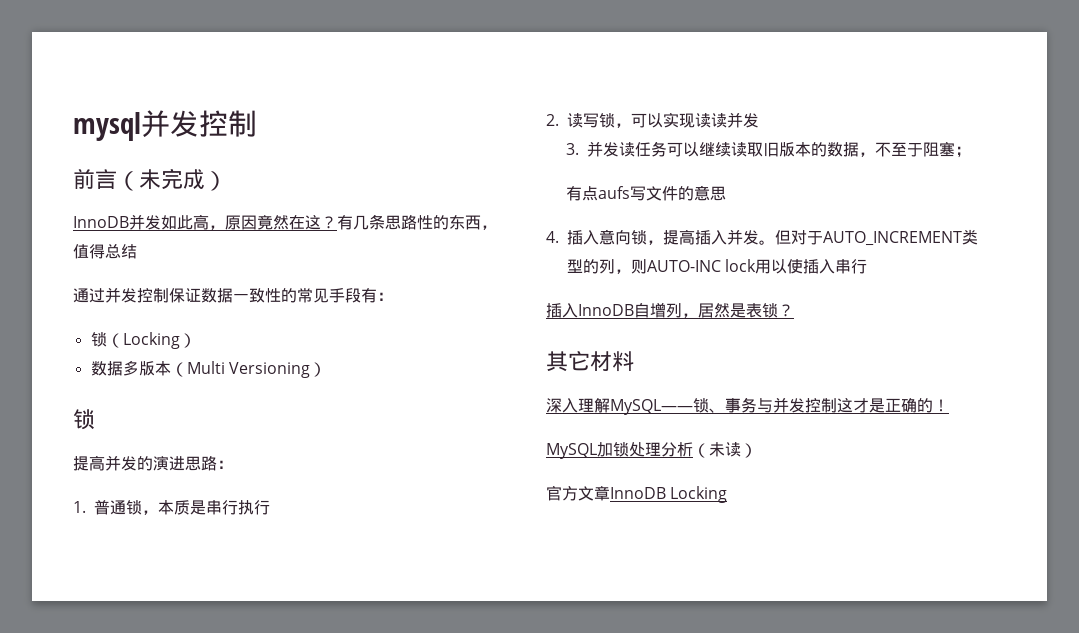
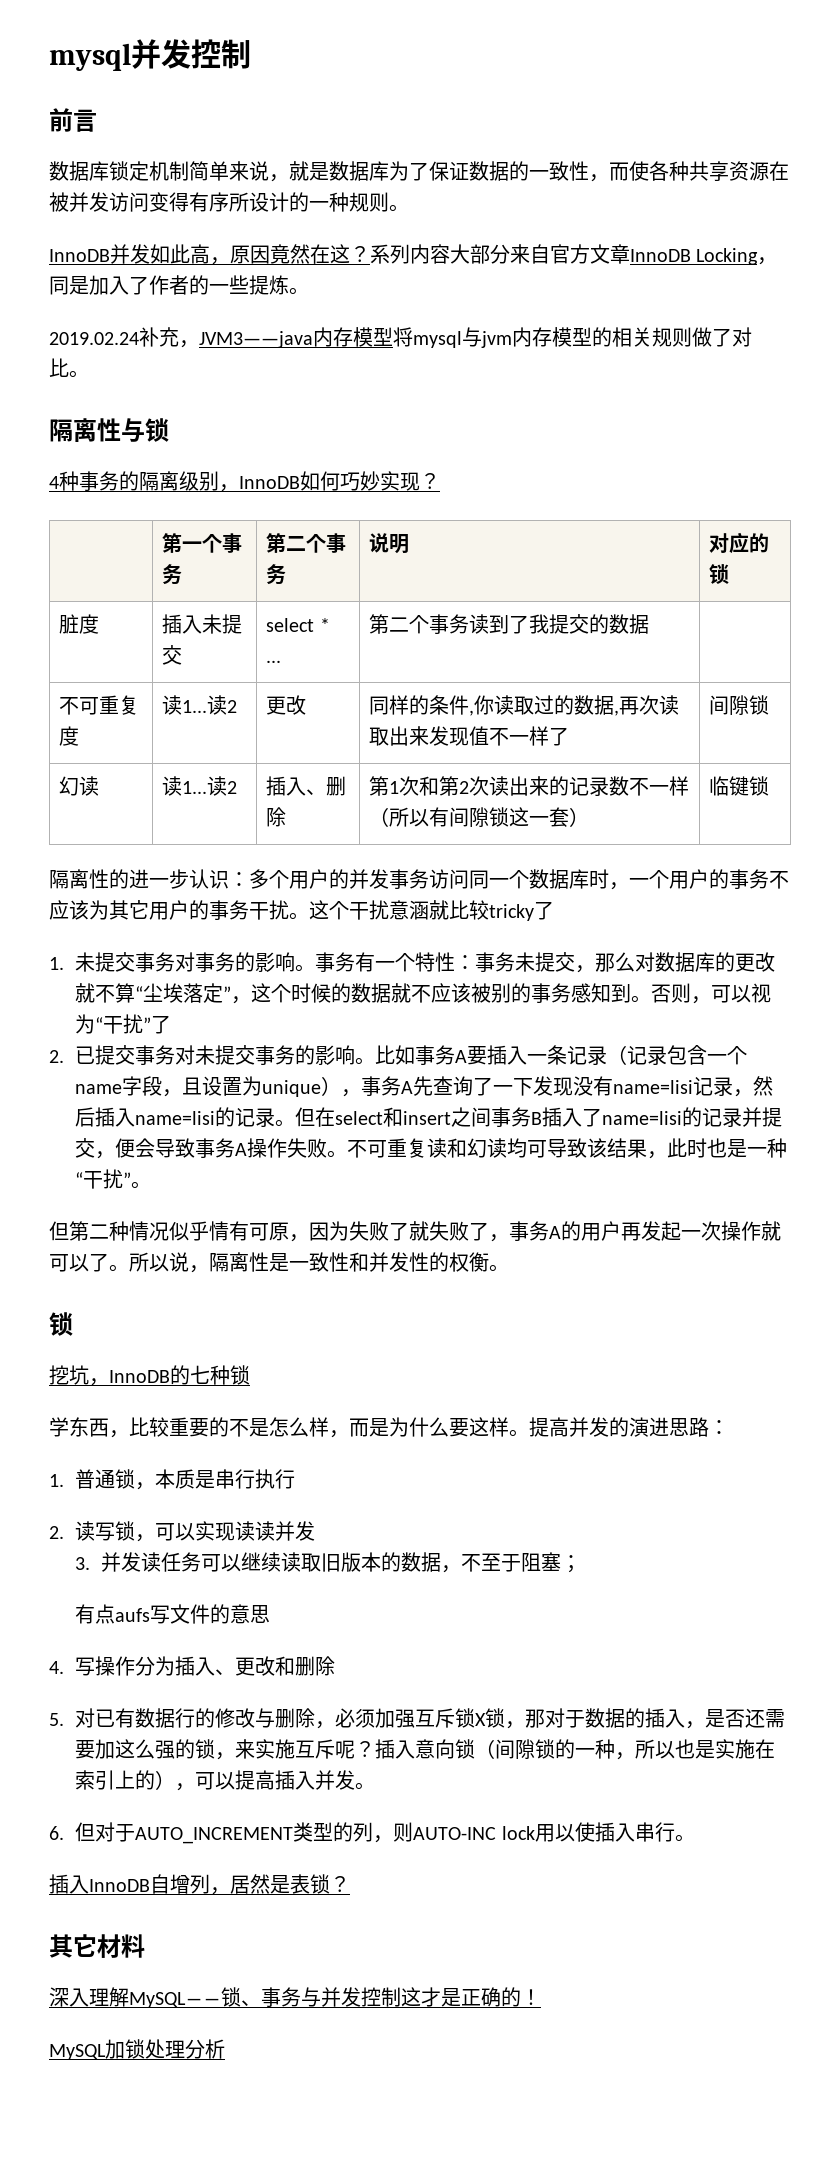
[117,168,227,191] （未完成） -> [49,161,789,182] [49,192,409,212] // 数据库锁定机制简单来说，就是数据库为了保证数据的一致性，而使各种共享资源在被并发访问变得有序所设计的一种规则。
[337,214,497,230] [73,244,137,259] [73,287,393,303] [90,332,196,349] [90,360,326,378] [73,409,95,430] 有几条思路性的东西，值得总结 // 通过并发控制保证数据一致性的常见手段有： // 锁（Locking） // 数据多版本（Multi Versioning） // 锁 // -> [370,244,778,265] [49,275,309,295] [49,327,752,348] [49,358,89,378] [49,418,169,442] [49,471,440,492] [162,533,243,553] [162,564,183,585] [266,533,347,553] [266,564,287,585] [369,533,410,554] [709,532,770,554] [709,564,730,584] [59,614,100,634] [162,614,243,634] [162,645,183,665] [266,618,330,632] [266,660,282,663] [369,614,650,634] [59,695,140,715] [59,726,80,746] [162,695,238,715] [266,695,307,715] [369,695,680,716] [369,726,570,746] [709,695,770,715] [59,776,100,796] [162,776,238,796] [266,776,347,796] [266,807,287,827] [369,776,690,796] [369,807,590,827] [709,776,770,796] [49,869,789,890] [49,900,554,921] [49,952,776,973] [75,983,772,1004] [75,1014,172,1034] [49,1045,748,1065] [75,1076,774,1097] [75,1107,783,1127] [75,1138,788,1159] [75,1169,152,1189] [49,1221,781,1242] [49,1252,509,1273] [49,1312,73,1336] [49,1365,250,1386] [49,1417,529,1438] 系列内容大部分来自官方文章InnoDB Locking，同是加入了作者的一些提炼。 // 2019.02.24补充，JVM3——java内存模型将mysql与jvm内存模型的相关规则做了对比。 // 隔离性与锁 // 4种事务的隔离级别，InnoDB如何巧妙实现？ // | 第一个事务 | 第二个事务 | 说明 | 对应的锁 // 脏度 | 插入未提交 | select * ... | 第二个事务读到了我提交的数据 | // 不可重复度 | 读1...读2 | 更改 | 同样的条件,你读取过的数据,再次读取出来发现值不一样了 | 间隙锁 // 幻读 | 读1...读2 | 插入、删除 | 第1次和第2次读出来的记录数不一样（所以有间隙锁这一套） | 临键锁 // 隔离性的进一步认识：多个用户的并发事务访问同一个数据库时，一个用户的事务不应该为其它用户的事务干扰。这个干扰意涵就比较tricky了 // 1.未提交事务对事务的影响。事务有一个特性：事务未提交，那么对数据库的更改就不算“尘埃落定”，这个时候的数据就不应该被别的事务感知到。否则，可以视为“干扰”了 // 2.已提交事务对未提交事务的影响。比如事务A要插入一条记录（记录包含一个name字段，且设置为unique），事务A先查询了一下发现没有name=lisi记录，然后插入name=lisi的记录。但在select和insert之间事务B插入了name=lisi的记录并提交，便会导致事务A操作失败。不可重复读和幻读均可导致该结果，此时也是一种“干扰”。 // 但第二种情况似乎情有可原，因为失败了就失败了，事务A的用户再发起一次操作就可以了。所以说，隔离性是一致性和并发性的权衡。 // 锁 // 挖坑，InnoDB的七种锁 // 学东西，比较重要的不是怎么样，而是为什么要这样。
[567,229,663,245] 插入意向锁， -> [75,1656,336,1676] [49,1708,786,1729] [75,1739,776,1760] [75,1770,236,1791] 写操作分为插入、更改和删除 // 5.对已有数据行的修改与删除，必须加强互斥锁X锁，那对于数据的插入，是否还需要加这么强的锁，来实施互斥呢？插入意向锁（间隙锁的一种，所以也是实施在索引上的），可以
(775, 242) none -> [49,1826,64,1840] // 6.
(868, 266) none -> [674,1834,695,1842] 。
[693,442,757,458] [546,485,728,503] （未读） // 官方文章InnoDB Locking -> (225, 2049) none

